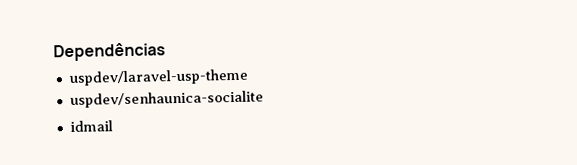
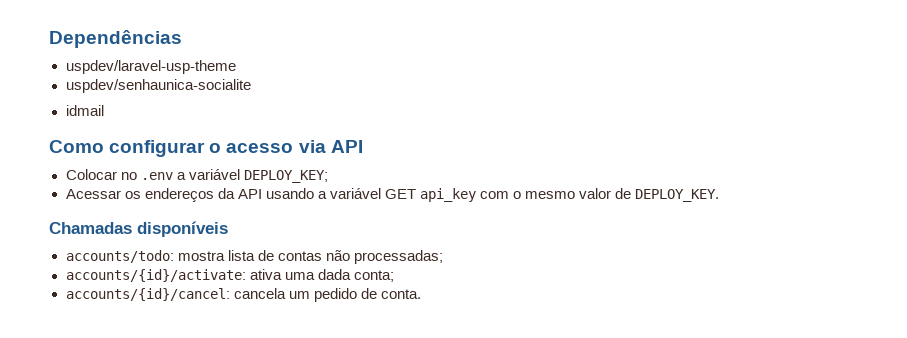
(113, 126) none -> [49,140,363,157] [65,169,328,183] [65,188,720,202] [49,221,228,237] [65,250,443,264] [65,269,394,282] [65,288,421,302] // Como configurar o acesso via API // Colocar no .env a variável DEPLOY_KEY; // Acessar os endereços da API usando a variável GET api_key com o mesmo valor de DEPLOY_KEY. // Chamadas disponíveis // accounts/todo: mostra lista de contas não processadas; // accounts/{id}/activate: ativa uma dada conta; // accounts/{id}/cancel: cancela um pedido de conta.

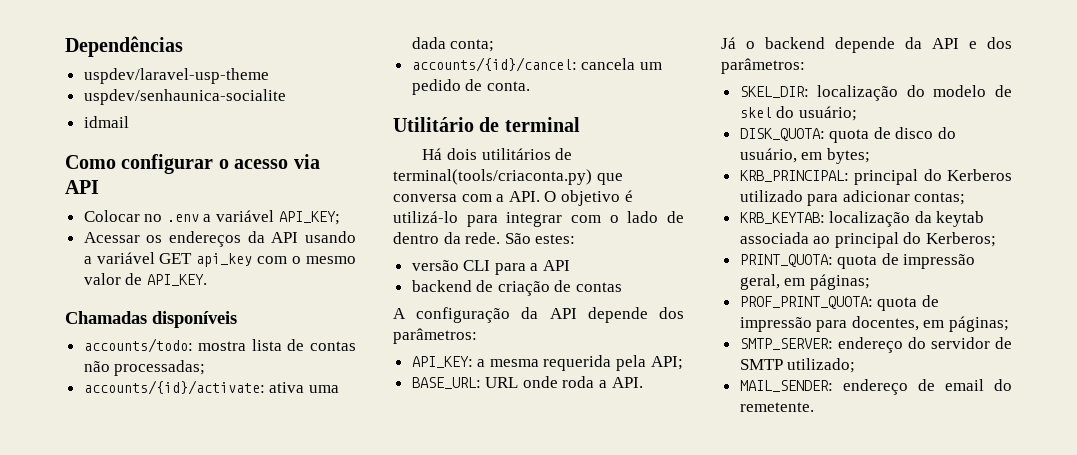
[243,170,328,183] DEPLOY_KEY; -> [278,211,340,225] API_KEY;
[635,189,720,202] DEPLOY_KEY. -> [146,274,207,286] API_KEY.
(421, 294) none -> [393,117,580,132] [422,148,573,160] [393,169,623,185] [393,190,633,206] [393,211,684,227] [393,232,576,244] [411,260,571,275] [411,280,623,296] [393,307,684,323] [393,328,477,344] [411,355,683,371] [411,376,643,389] [721,37,1012,53] [721,58,805,74] [739,85,1012,101] [739,106,857,121] [739,127,957,143] [739,148,870,164] [739,169,1012,185] [739,190,966,206] [739,211,985,227] [739,232,997,248] [739,253,976,269] [739,274,870,290] [739,295,939,311] [739,316,1010,332] [739,337,1012,353] [739,358,856,373] [739,379,1012,395] [739,402,814,412] // Utilitário de terminal // Há dois utilitários de terminal(tools/criaconta.py) que conversa com a API. O objetivo é utilizá-lo para integrar com o lado de dentro da rede. São estes: // versão CLI para a API // backend de criação de contas // A configuração da API depende dos parâmetros: // API_KEY: a mesma requerida pela API; // BASE_URL: URL onde roda a API. // Já o backend depende da API e dos parâmetros: // SKEL_DIR: localização do modelo de skel do usuário; // DISK_QUOTA: quota de disco do usuário, em bytes; // KRB_PRINCIPAL: principal do Kerberos utilizado para adicionar contas; // KRB_KEYTAB: localização da keytab associada ao principal do Kerberos; // PRINT_QUOTA: quota de impressão geral, em páginas; // PROF_PRINT_QUOTA: quota de impressão para docentes, em páginas; // SMTP_SERVER: endereço do servidor de SMTP utilizado; // MAIL_SENDER: endereço de email do remetente.

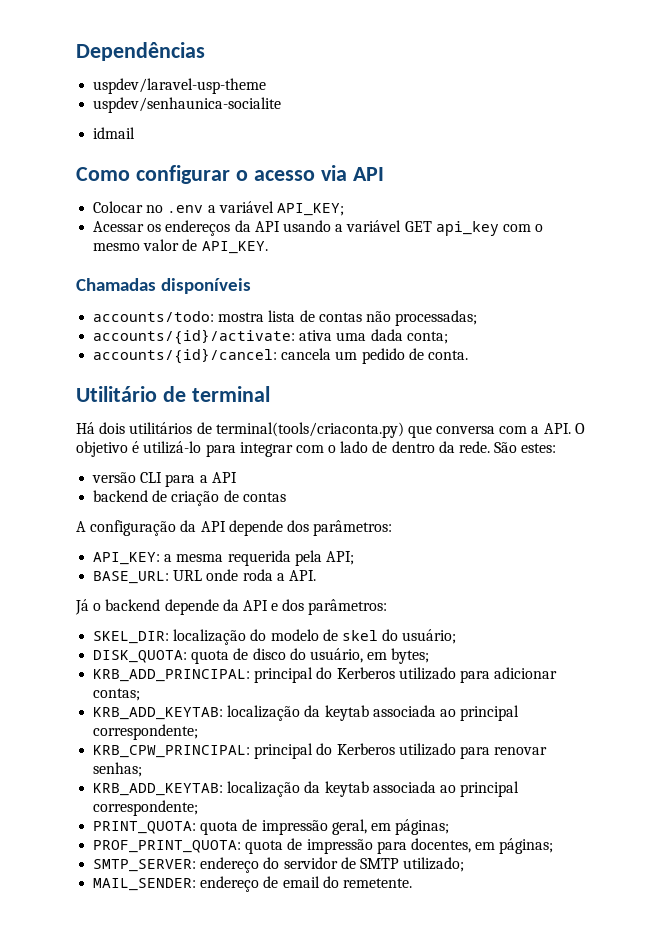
[739,170,849,182] KRB_PRINCIPAL: -> [93,669,251,682] KRB_ADD_PRINCIPAL:
[739,211,985,227] [739,232,997,248] KRB_KEYTAB: localização da keytab associada ao principal do Kerberos; -> [93,705,520,721] [93,724,199,740] [93,743,548,759] [93,762,143,777] [93,781,520,797] [93,800,199,816] KRB_ADD_KEYTAB: localização da keytab associada ao principal correspondente; // KRB_CPW_PRINCIPAL: principal do Kerberos utilizado para renovar senhas; // KRB_ADD_KEYTAB: localização da keytab associada ao principal correspondente;

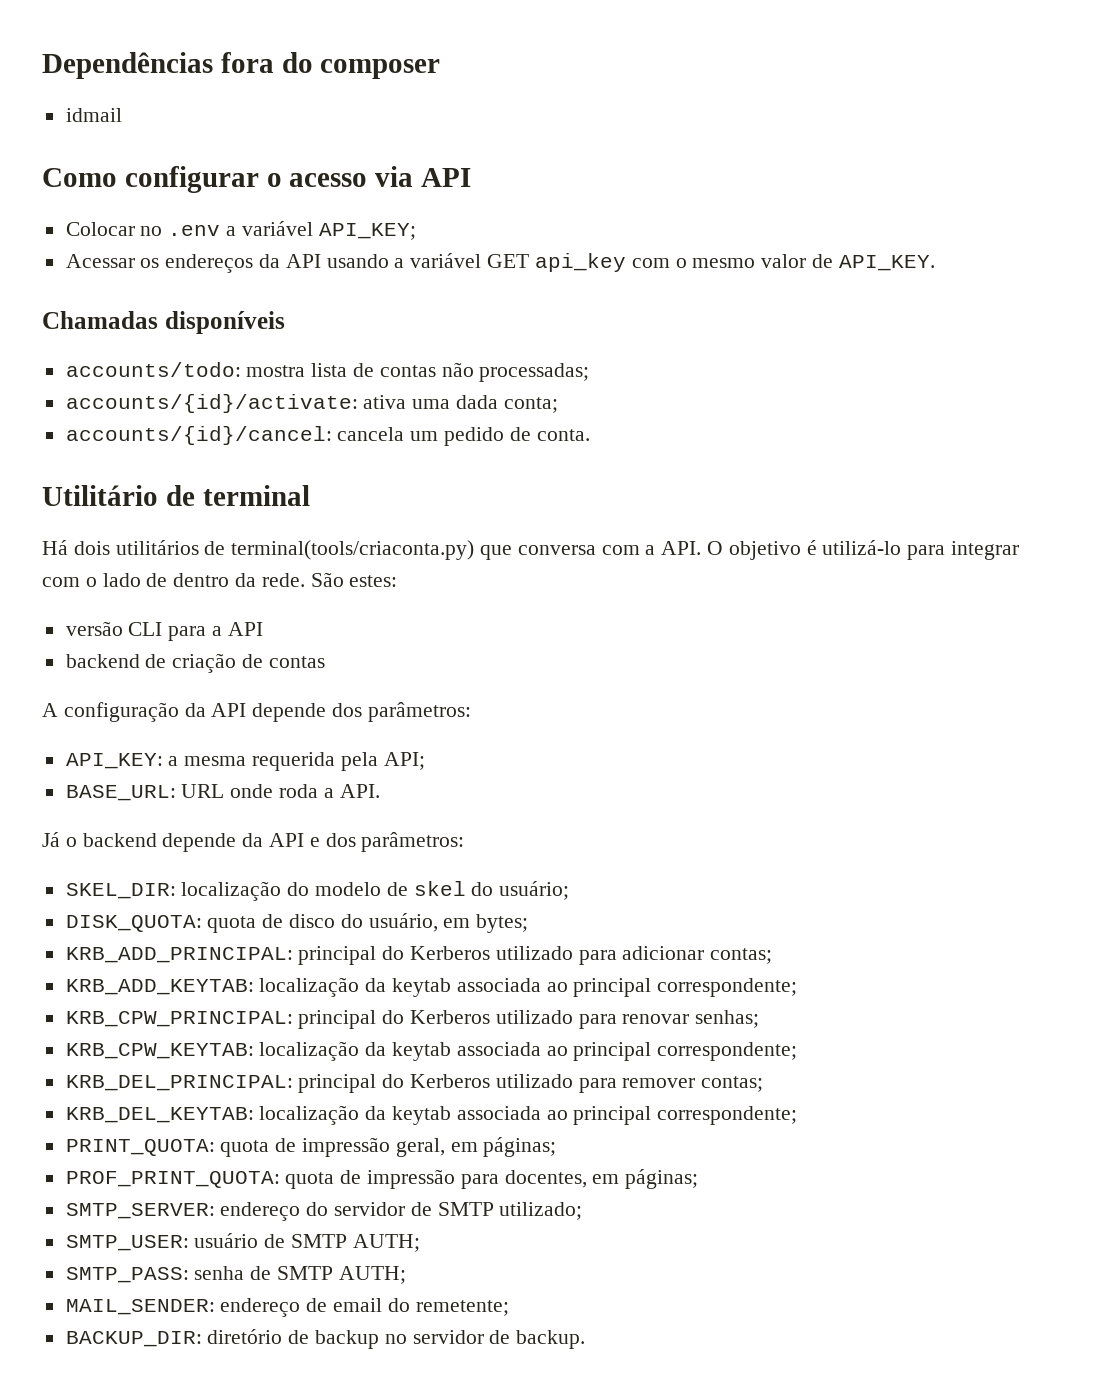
[93,78,267,94] [93,97,282,113] // uspdev/laravel-usp-theme // uspdev/senhaunica-socialite -> [220,52,441,79] fora do composer
[93,783,224,796] KRB_ADD_KEYTAB: -> [65,1041,798,1061] [65,1074,764,1093] [65,1107,254,1123] KRB_CPW_KEYTAB: localização da keytab associada ao principal correspondente; // KRB_DEL_PRINCIPAL: principal do Kerberos utilizado para remover contas; // KRB_DEL_KEYTAB:
(465, 864) none -> [65,1233,420,1252] [65,1266,406,1284] // SMTP_USER: usuário de SMTP AUTH; // SMTP_PASS: senha de SMTP AUTH;
[342,878,412,888] remetente. -> [415,1300,509,1316] [65,1329,586,1349] remetente; // BACKUP_DIR: diretório de backup no servidor de backup.

